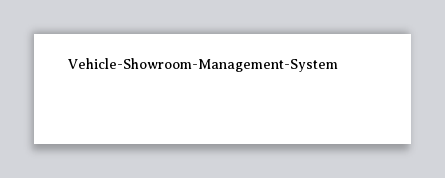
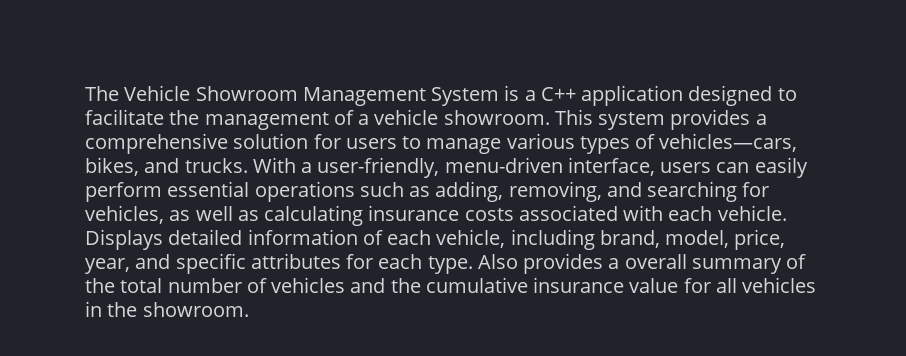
[68,58,338,72] Vehicle-Showroom-Management-System -> [85,85,797,106] [85,109,767,130] [85,133,798,154] [85,157,808,178] [85,181,770,202] [85,205,787,226] [85,229,786,250] [85,253,807,274] [85,277,817,293] [85,301,249,317] The Vehicle Showroom Management System is a C++ application designed to facilitate the management of a vehicle showroom. This system provides a comprehensive solution for users to manage various types of vehicles—cars, bikes, and trucks. With a user-friendly, menu-driven interface, users can easily perform essential operations such as adding, removing, and searching for vehicles, as well as calculating insurance costs associated with each vehicle. Displays detailed information of each vehicle, including brand, model, price, year, and specific attributes for each type. Also provides a overall summary of the total number of vehicles and the cumulative insurance value for all vehicles in the showroom.

